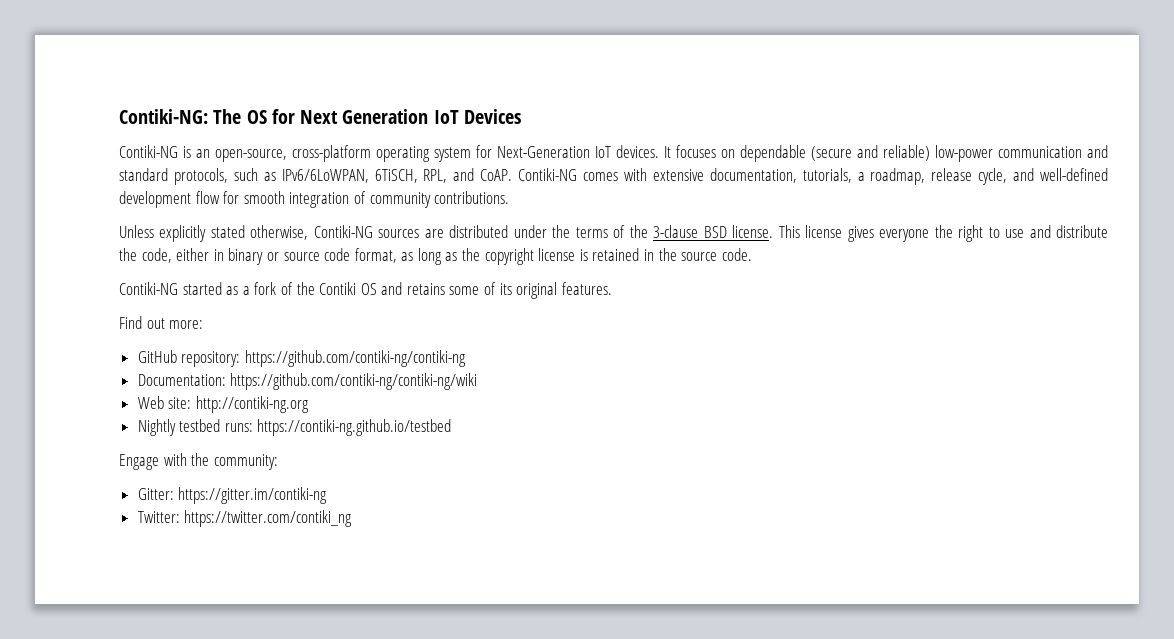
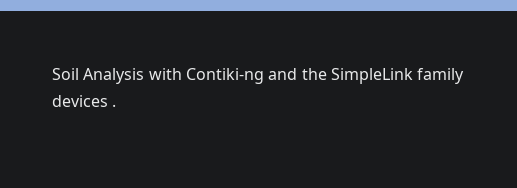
[119,109,521,124] [119,145,1108,162] [119,168,1108,185] [119,191,510,208] [119,225,1109,242] [119,248,752,265] [119,282,612,299] [119,316,204,329] [137,350,466,367] [137,373,478,390] [137,396,309,413] [137,419,452,436] [119,453,278,470] [137,487,328,504] [137,510,353,527] Contiki-NG: The OS for Next Generation IoT Devices // Contiki-NG is an open-source, cross-platform operating system for Next-Generation IoT devices. It focuses on dependable (secure and reliable) low-power communication and standard protocols, such as IPv6/6LoWPAN, 6TiSCH, RPL, and CoAP. Contiki-NG comes with extensive documentation, tutorials, a roadmap, release cycle, and well-defined development flow for smooth integration of community contributions. // Unless explicitly stated otherwise, Contiki-NG sources are distributed under the terms of the 3-clause BSD license. This license gives everyone the right to use and distribute the code, either in binary or source code format, as long as the copyright license is retained in the source code. // Contiki-NG started as a fork of the Contiki OS and retains some of its original features. // Find out more: // GitHub repository: https://github.com/contiki-ng/contiki-ng // Documentation: https://github.com/contiki-ng/contiki-ng/wiki // Web site: http://contiki-ng.org // Nightly testbed runs: https://contiki-ng.github.io/testbed // Engage with the community: // Gitter: https://gitter.im/contiki-ng // Twitter: https://twitter.com/contiki_ng -> [52,68,465,84] [52,95,117,107] Soil Analysis with Contiki-ng and the SimpleLink family devices .

